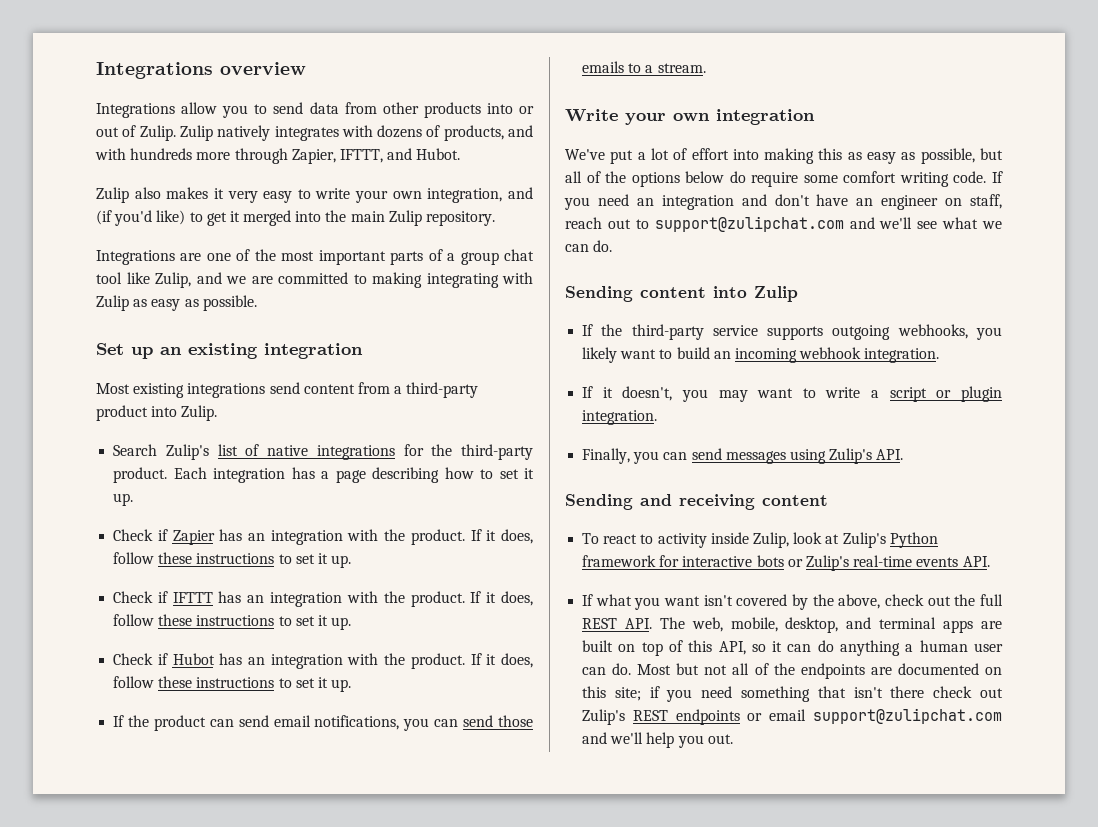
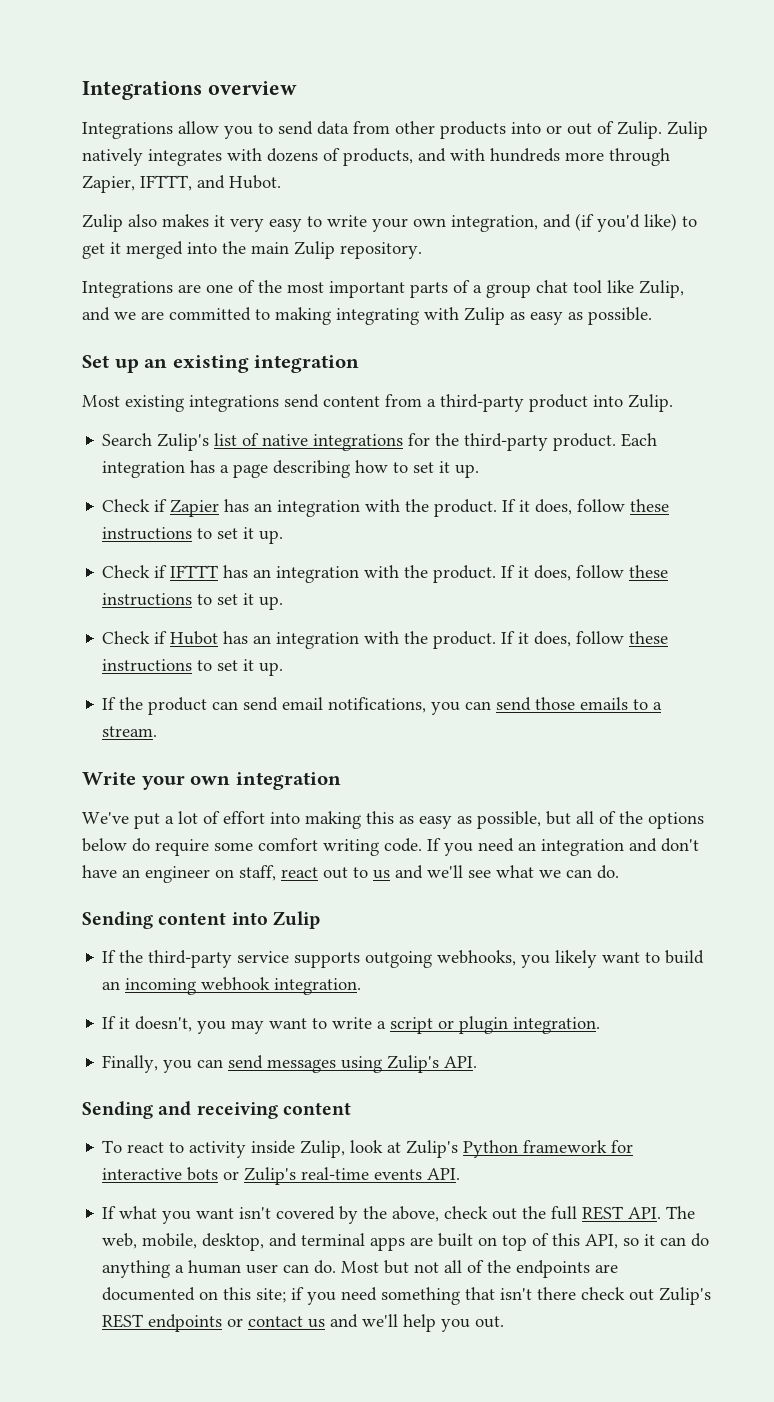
[565,217,602,229] reach -> [281,867,318,878] react
[654,216,844,232] support@zulipchat.com -> [373,870,390,879] us
[769,708,1002,724] email support@zulipchat.com -> [248,1316,326,1328] contact us

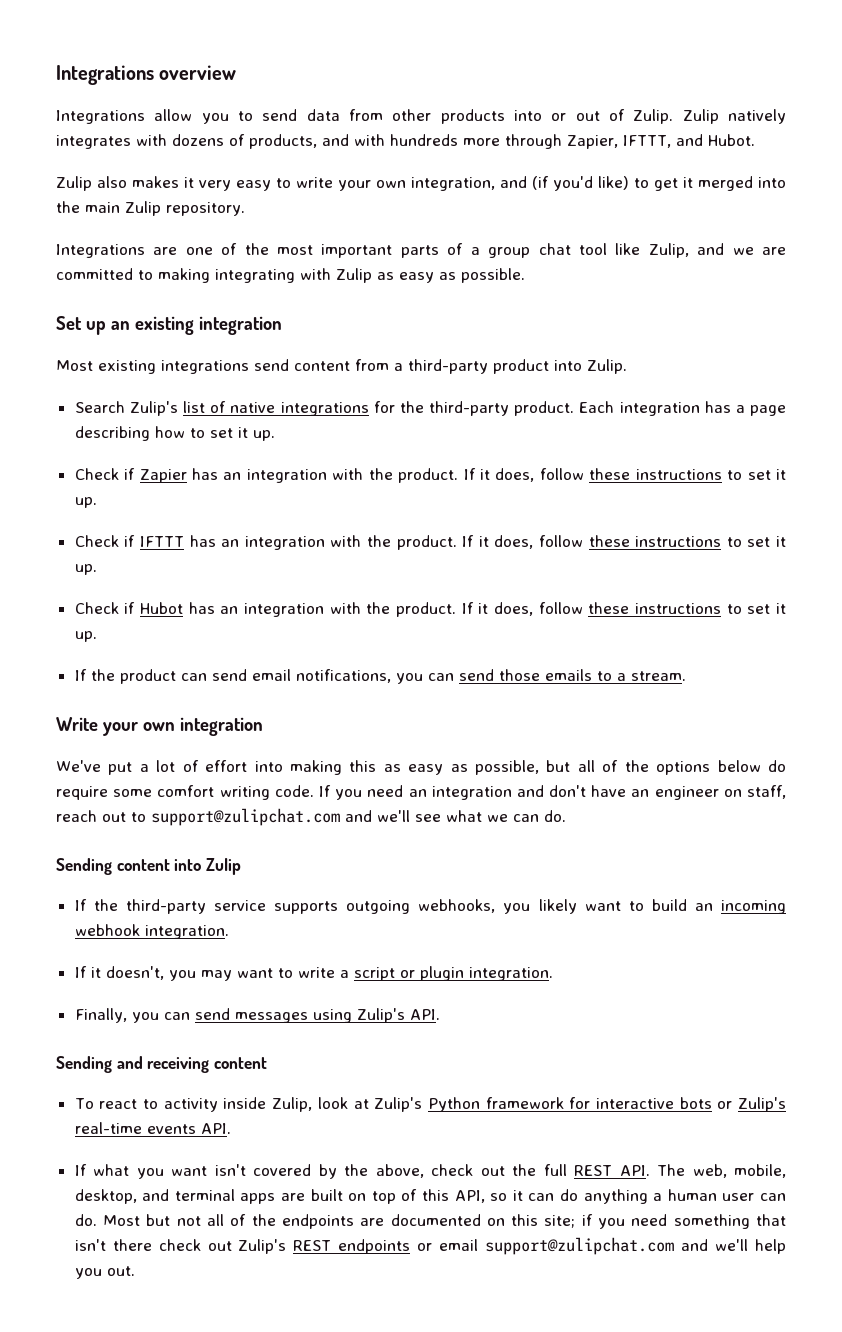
[281,867,318,878] react -> [56,810,97,822] reach
[373,870,390,879] us -> [151,808,340,826] support@zulipchat.com
[248,1316,326,1328] contact us -> [439,1237,675,1255] email support@zulipchat.com

